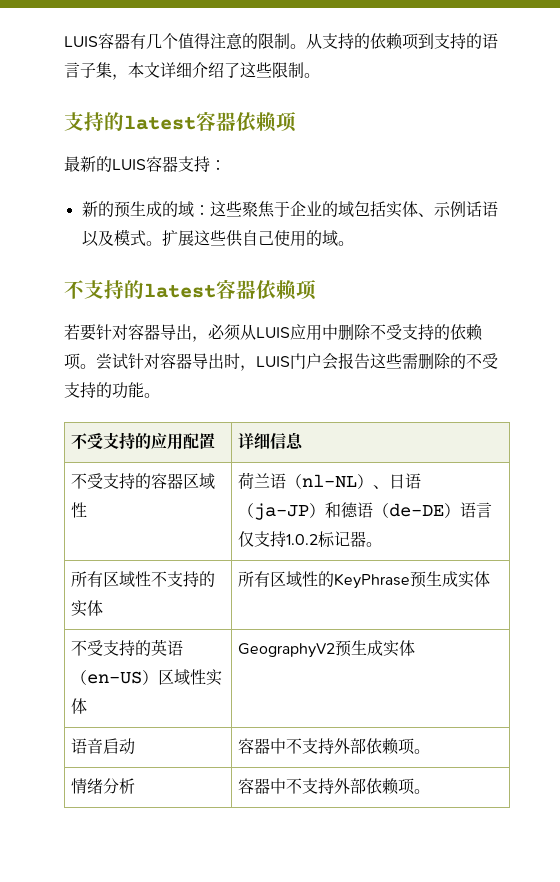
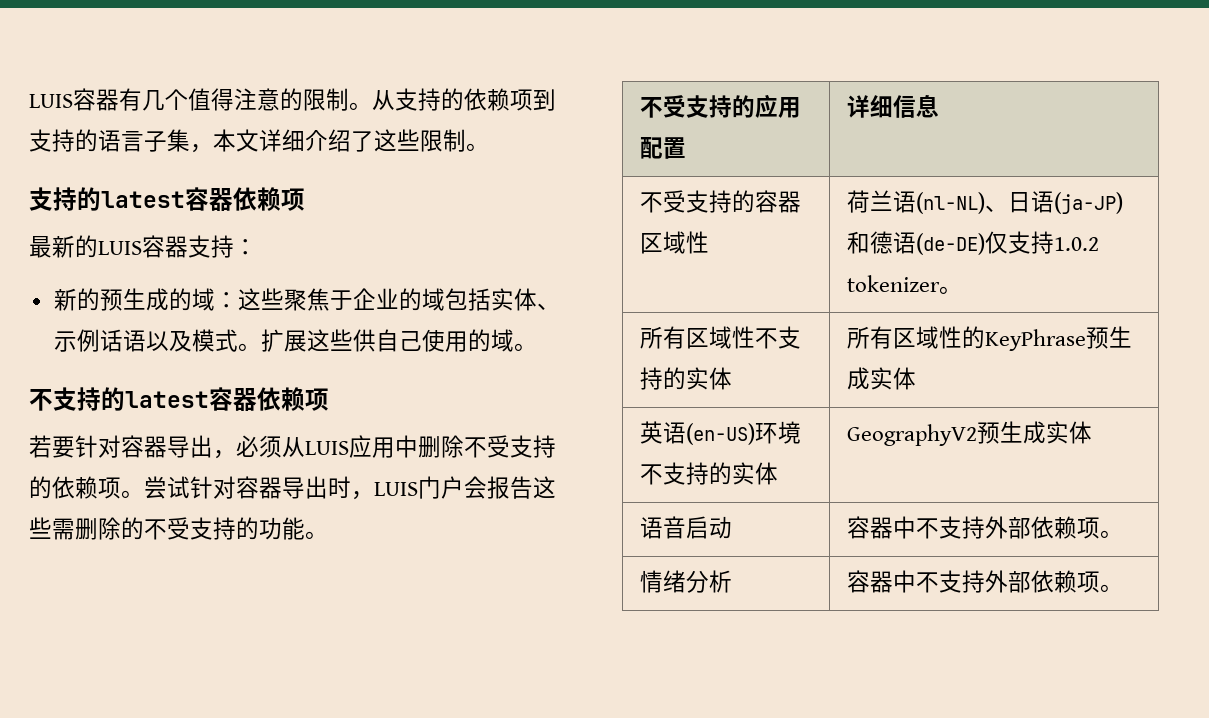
[286,473,422,489] [238,502,493,520] （nl-NL）、日语（ja-JP）和德语（de-DE）语言 -> [915,191,1123,214] [846,231,985,255] (nl-NL)、日语(ja-JP)和德语(de-DE)
[318,531,367,548] 标记器 -> [846,275,940,292] tokenizer
[71,639,184,656] [71,669,207,685] 不受支持的英语（en-US）区域性 -> [639,421,801,445] [639,462,732,485] 英语(en-US)环境不支持的

